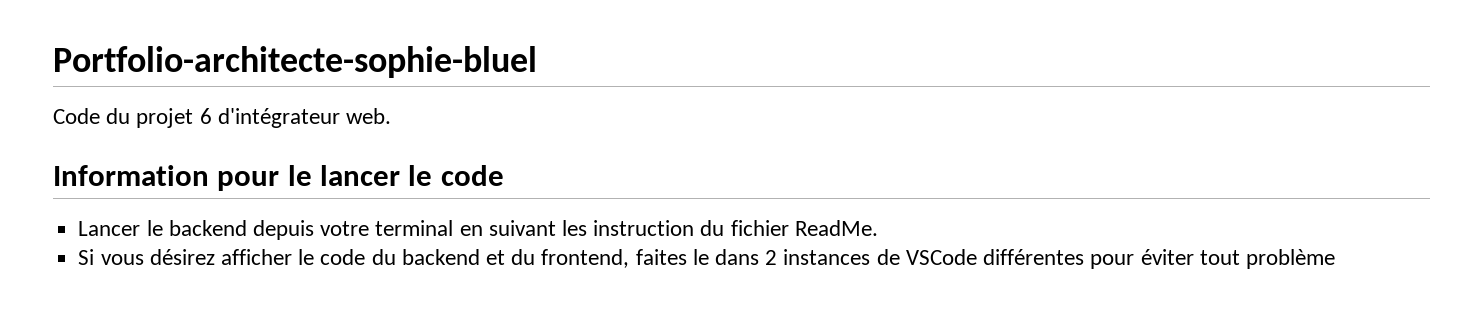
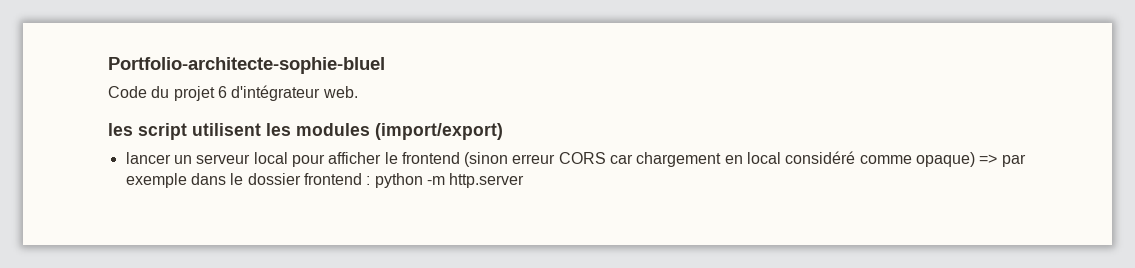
[53,165,504,191] [78,220,878,240] [78,249,1335,269] Information pour le lancer le code // Lancer le backend depuis votre terminal en suivant les instruction du fichier ReadMe. // Si vous désirez afficher le code du backend et du frontend, faites le dans 2 instances de VSCode différentes pour éviter tout problème -> [108,123,503,140] [125,151,1026,167] [125,173,525,188] les script utilisent les modules (import/export) // lancer un serveur local pour afficher le frontend (sinon erreur CORS car chargement en local considéré comme opaque) => par exemple dans le dossier frontend : python -m http.server

